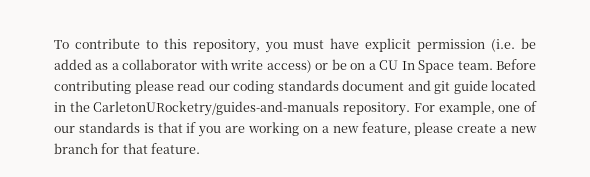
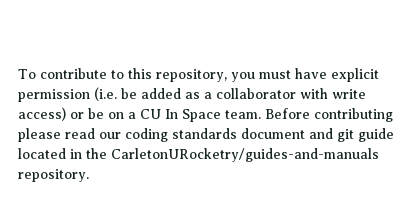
[413,101,537,115] [54,122,538,137] [54,143,201,154] For example, one of our standards is that if you are working on a new feature, please create a new branch for that feature. -> (89, 175) none

